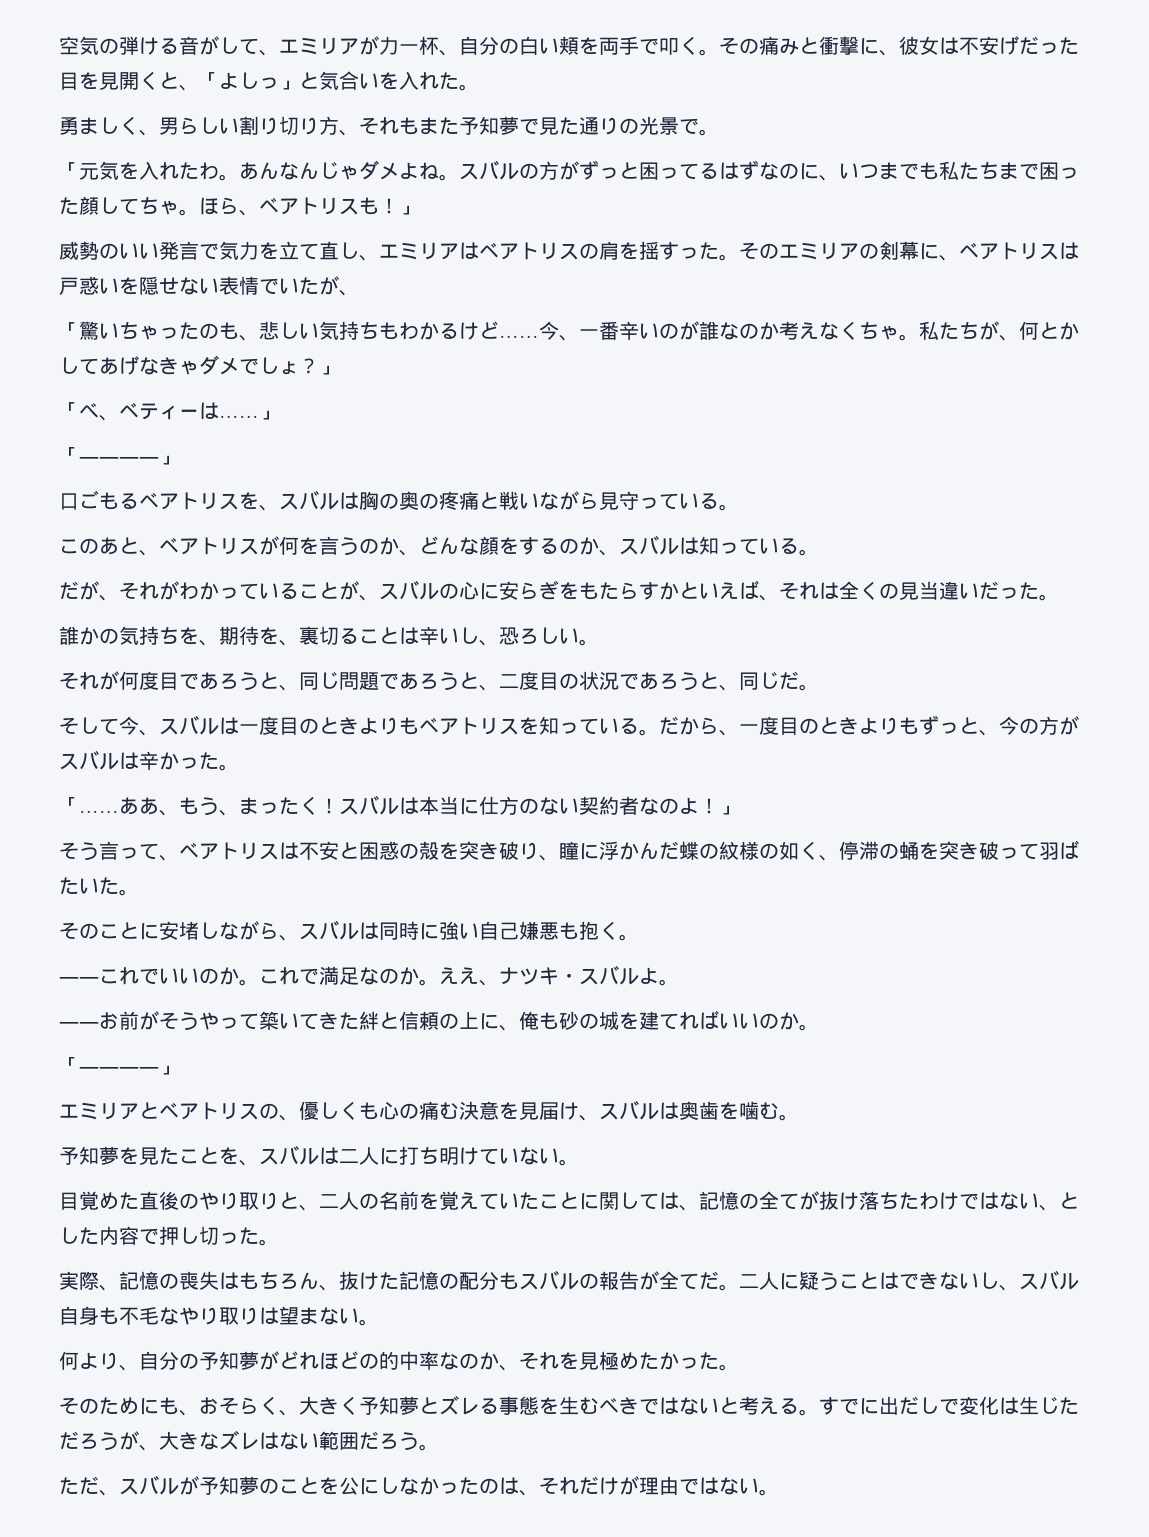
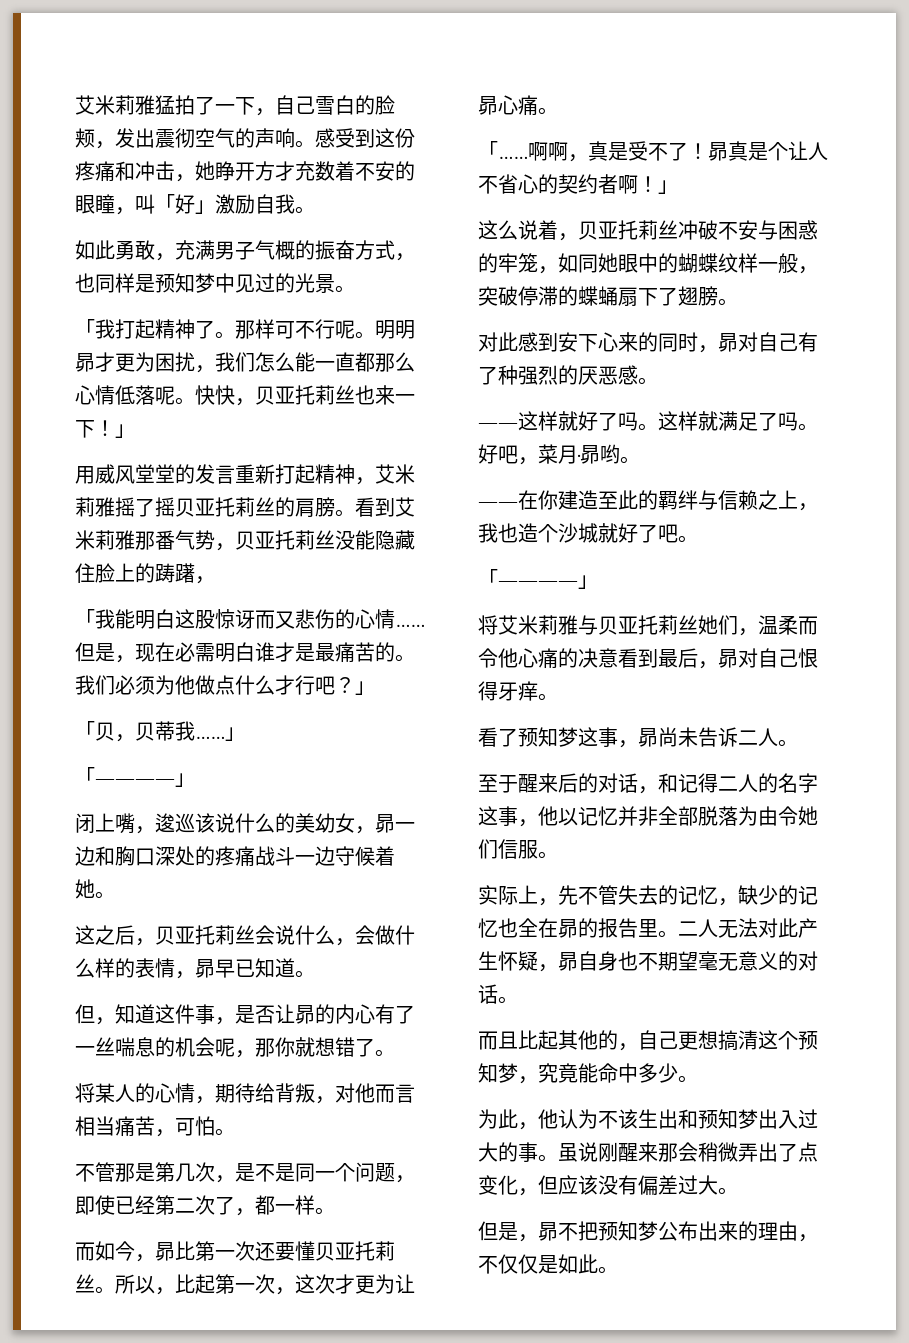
[59,36,1079,56] [59,71,479,91] [59,116,719,136] [59,160,1079,181] [59,196,419,216] [59,241,1079,261] [59,276,359,296] [59,321,1079,341] [59,355,339,375] [59,402,279,421] [59,447,179,465] [59,490,739,511] [59,535,819,556] [59,580,1059,601] [59,626,599,646] [59,671,819,691] [59,715,1079,736] [59,750,239,771] [59,795,739,816] [59,840,1079,861] [59,877,139,896] [59,920,639,941] [59,965,679,986] [59,1010,819,1031] [59,1057,179,1075] [59,1100,799,1121] [59,1145,579,1166] [59,1191,1079,1211] [59,1226,279,1246] [59,1270,1079,1291] [59,1306,379,1326] [59,1351,739,1371] [59,1395,1079,1416] [59,1430,439,1451] [59,1475,759,1496] 空気の弾ける音がして、エミリアが力一杯、自分の白い頬を両手で叩く。その痛みと衝撃に、彼女は不安げだった目を見開くと、「よしっ」と気合いを入れた。 // 勇ましく、男らしい割り切り方、それもまた予知夢で見た通りの光景で。 // 「元気を入れたわ。あんなんじゃダメよね。スバルの方がずっと困ってるはずなのに、いつまでも私たちまで困った顔してちゃ。ほら、ベアトリスも！」 // 威勢のいい発言で気力を立て直し、エミリアはベアトリスの肩を揺すった。そのエミリアの剣幕に、ベアトリスは戸惑いを隠せない表情でいたが、 // 「驚いちゃったのも、悲しい気持ちもわかるけど……今、一番辛いのが誰なのか考えなくちゃ。私たちが、何とかしてあげなきゃダメでしょ？」 // 「べ、ベティーは……」 // 「――――」 // 口ごもるベアトリスを、スバルは胸の奥の疼痛と戦いながら見守っている。 // このあと、ベアトリスが何を言うのか、どんな顔をするのか、スバルは知っている。 // だが、それがわかっていることが、スバルの心に安らぎをもたらすかといえば、それは全くの見当違いだった。 // 誰かの気持ちを、期待を、裏切ることは辛いし、恐ろしい。 // それが何度目であろうと、同じ問題であろうと、二度目の状況であろうと、同じだ。 // そして今、スバルは一度目のときよりもベアトリスを知っている。だから、一度目のときよりもずっと、今の方がスバルは辛かった。 // 「……ああ、もう、まったく！スバルは本当に仕方のない契約者なのよ！」 // そう言って、ベアトリスは不安と困惑の殻を突き破り、瞳に浮かんだ蝶の紋様の如く、停滞の蛹を突き破って羽ばたいた。 // そのことに安堵しながら、スバルは同時に強い自己嫌悪も抱く。 // ――これでいいのか。これで満足なのか。ええ、ナツキ・スバルよ。 // ――お前がそうやって築いてきた絆と信頼の上に、俺も砂の城を建てればいいのか。 // 「――――」 // エミリアとベアトリスの、優しくも心の痛む決意を見届け、スバルは奥歯を噛む。 // 予知夢を見たことを、スバルは二人に打ち明けていない。 // 目覚めた直後のやり取りと、二人の名前を覚えていたことに関しては、記憶の全てが抜け落ちたわけではない、とした内容で押し切った。 // 実際、記憶の喪失はもちろん、抜けた記憶の配分もスバルの報告が全てだ。二人に疑うことはできないし、スバル自身も不毛なやり取りは望まない。 // 何より、自分の予知夢がどれほどの的中率なのか、それを見極めたかった。 // そのためにも、おそらく、大きく予知夢とズレる事態を生むべきではないと考える。すでに出だしで変化は生じただろうが、大きなズレはない範囲だろう。 // ただ、スバルが予知夢のことを公にしなかったのは、それだけが理由ではない -> [75,95,395,116] [75,128,415,149] [75,161,415,182] [75,194,315,215] [75,240,415,261] [75,273,355,293] [75,319,415,339] [75,352,415,373] [75,385,415,406] [75,420,135,438] [75,464,415,485] [75,497,415,517] [75,530,415,551] [75,563,215,584] [75,609,425,629] [75,642,415,663] [75,675,375,695] [75,721,245,742] [75,767,195,787] [75,813,415,834] [75,846,395,867] [75,879,115,899] [75,925,415,946] [75,958,315,979] [75,1004,415,1025] [75,1037,395,1058] [75,1083,415,1104] [75,1116,235,1137] [75,1162,415,1183] [75,1195,335,1216] [75,1241,395,1262] [75,1274,415,1295] [478,95,558,116] [478,141,828,162] [478,174,678,194] [478,220,818,241] [478,253,818,274] [478,286,738,306] [478,332,818,353] [478,365,658,385] [478,411,818,431] [478,444,640,465] [478,490,818,511] [478,523,698,543] [478,569,598,589] [478,615,818,636] [478,648,818,669] [478,681,558,701] [478,727,798,748] [478,773,818,794] [478,806,818,827] [478,839,558,859] [478,885,818,906] [478,918,818,938] [478,951,818,972] [478,984,518,1004] [478,1030,818,1051] [478,1063,698,1084] [478,1109,818,1130] [478,1142,818,1162] [478,1175,738,1196] [478,1221,818,1242] [478,1254,598,1274] 艾米莉雅猛拍了一下，自己雪白的脸颊，发出震彻空气的声响。感受到这份疼痛和冲击，她睁开方才充数着不安的眼瞳，叫「好」激励自我。 // 如此勇敢，充满男子气概的振奋方式，也同样是预知梦中见过的光景。 // 「我打起精神了。那样可不行呢。明明昴才更为困扰，我们怎么能一直都那么心情低落呢。快快，贝亚托莉丝也来一下！」 // 用威风堂堂的发言重新打起精神，艾米莉雅摇了摇贝亚托莉丝的肩膀。看到艾米莉雅那番气势，贝亚托莉丝没能隐藏住脸上的踌躇， // 「我能明白这股惊讶而又悲伤的心情……但是，现在必需明白谁才是最痛苦的。我们必须为他做点什么才行吧？」 // 「贝，贝蒂我……」 // 「————」 // 闭上嘴，逡巡该说什么的美幼女，昴一边和胸口深处的疼痛战斗一边守候着她。 // 这之后，贝亚托莉丝会说什么，会做什么样的表情，昴早已知道。 // 但，知道这件事，是否让昴的内心有了一丝喘息的机会呢，那你就想错了。 // 将某人的心情，期待给背叛，对他而言相当痛苦，可怕。 // 不管那是第几次，是不是同一个问题，即使已经第二次了，都一样。 // 而如今，昴比第一次还要懂贝亚托莉丝。所以，比起第一次，这次才更为让昴心痛。 // 「……啊啊，真是受不了！昴真是个让人不省心的契约者啊！」 // 这么说着，贝亚托莉丝冲破不安与困惑的牢笼，如同她眼中的蝴蝶纹样一般，突破停滞的蝶蛹扇下了翅膀。 // 对此感到安下心来的同时，昴对自己有了种强烈的厌恶感。 // ——这样就好了吗。这样就满足了吗。好吧，菜月·昴哟。 // ——在你建造至此的羁绊与信赖之上，我也造个沙城就好了吧。 // 「————」 // 将艾米莉雅与贝亚托莉丝她们，温柔而令他心痛的决意看到最后，昴对自己恨得牙痒。 // 看了预知梦这事，昴尚未告诉二人。 // 至于醒来后的对话，和记得二人的名字这事，他以记忆并非全部脱落为由令她们信服。 // 实际上，先不管失去的记忆，缺少的记忆也全在昴的报告里。二人无法对此产生怀疑，昴自身也不期望毫无意义的对话。 // 而且比起其他的，自己更想搞清这个预知梦，究竟能命中多少。 // 为此，他认为不该生出和预知梦出入过大的事。虽说刚醒来那会稍微弄出了点变化，但应该没有偏差过大。 // 但是，昴不把预知梦公布出来的理由，不仅仅是如此

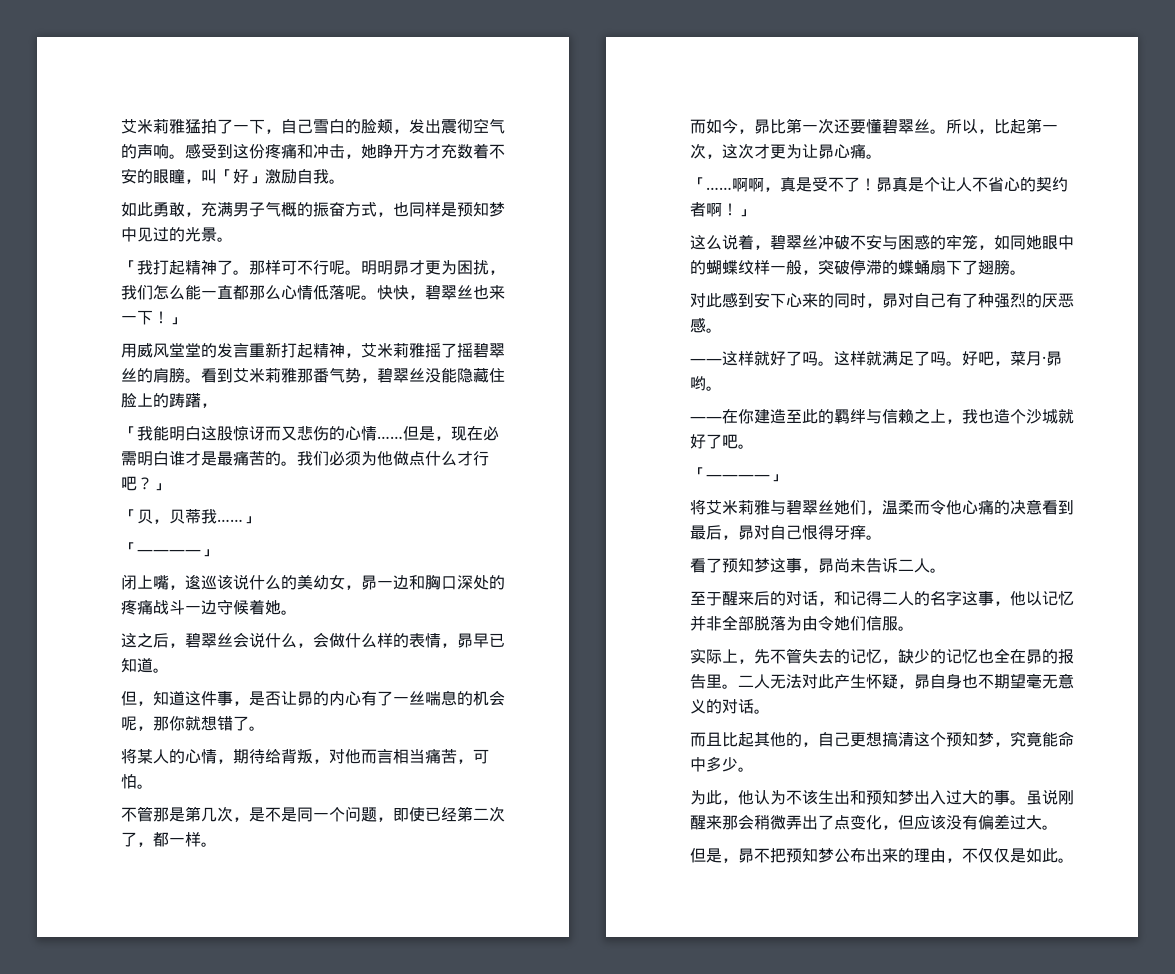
[255,385,335,405] 贝亚托莉 -> [425,285,457,300] 碧翠
[175,497,255,517] 贝亚托莉 -> [473,343,505,358] 碧翠
[235,530,315,550] 贝亚托莉 -> [377,368,409,383] 碧翠
[155,925,235,945] 贝亚托莉 -> [185,633,217,648] 碧翠
[315,1241,395,1261] 贝亚托莉 -> [882,119,914,134] 碧翠
[578,220,658,240] 贝亚托莉 -> [770,235,802,250] 碧翠
[598,615,678,635] 贝亚托莉 -> [786,500,818,515] 碧翠

